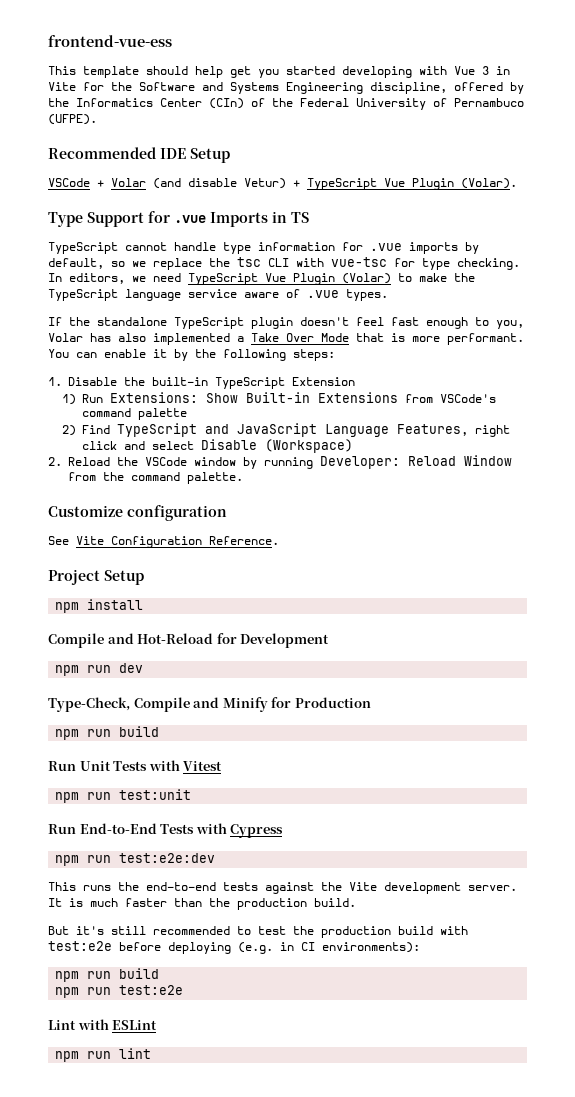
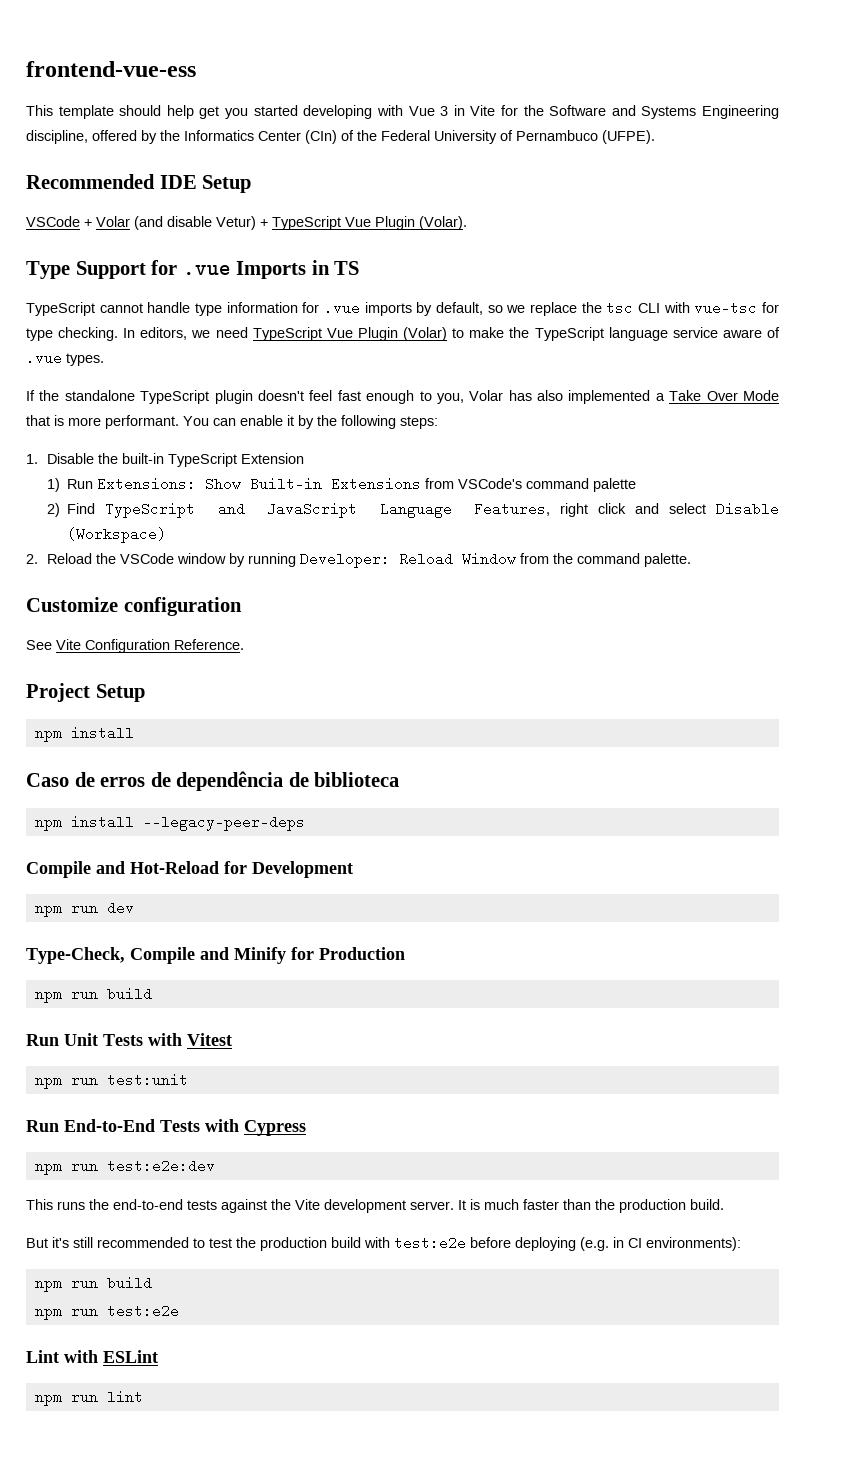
(144, 604) none -> [26,771,400,791] [34,815,305,831] // Caso de erros de dependência de biblioteca // npm install --legacy-peer-deps

